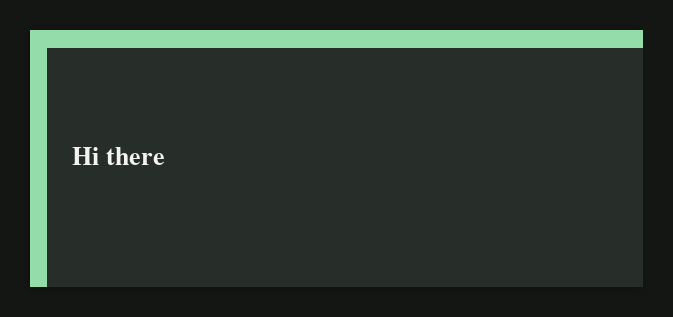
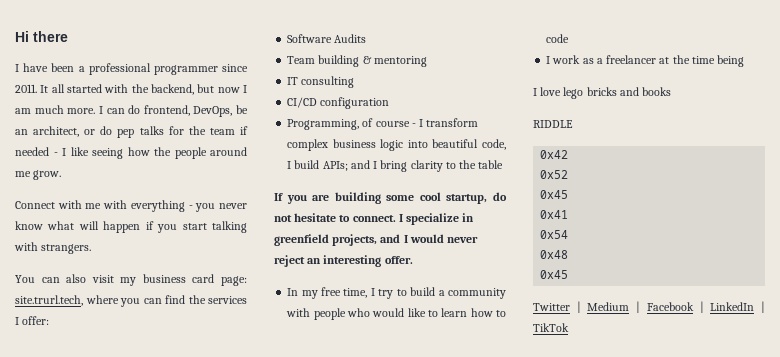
(166, 156) none -> [15,63,248,75] [15,84,247,95] [15,105,248,117] [15,126,249,138] [15,147,247,159] [15,170,62,180] [15,200,247,212] [15,221,247,233] [14,242,92,254] [15,274,247,286] [15,295,247,307] [15,316,50,325] [287,34,367,43] [287,55,427,67] [287,76,355,88] [287,97,390,109] [287,118,479,130] [287,139,506,151] [287,160,504,172] [274,192,507,204] [274,213,475,225] [274,234,479,246] [274,255,413,267] [287,287,506,299] [286,308,506,320] [546,34,570,43] [546,55,745,67] [533,87,672,99] [533,120,573,128] [540,150,569,159] [540,170,569,179] [540,190,569,199] [540,210,569,219] [540,230,569,239] [540,250,569,259] [540,270,569,279] [533,301,765,313] [533,323,569,332] // I have been a professional programmer since 2011. It all started with the backend, but now I am much more. I can do frontend, DevOps, be an architect, or do pep talks for the team if needed - I like seeing how the people around me grow. // Connect with me with everything - you never know what will happen if you start talking with strangers. // You can also visit my business card page: site.trurl.tech, where you can find the services I offer: // Software Audits // Team building & mentoring // IT consulting // CI/CD configuration // Programming, of course - I transform complex business logic into beautiful code, I build APIs; and I bring clarity to the table // If you are building some cool startup, do not hesitate to connect. I specialize in greenfield projects, and I would never reject an interesting offer. // In my free time, I try to build a community with people who would like to learn how to code // I work as a freelancer at the time being // I love lego bricks and books // RIDDLE // 0x42 // 0x52 // 0x45 // 0x41 // 0x54 // 0x48 // 0x45 // Twitter | Medium | Facebook | LinkedIn | TikTok

